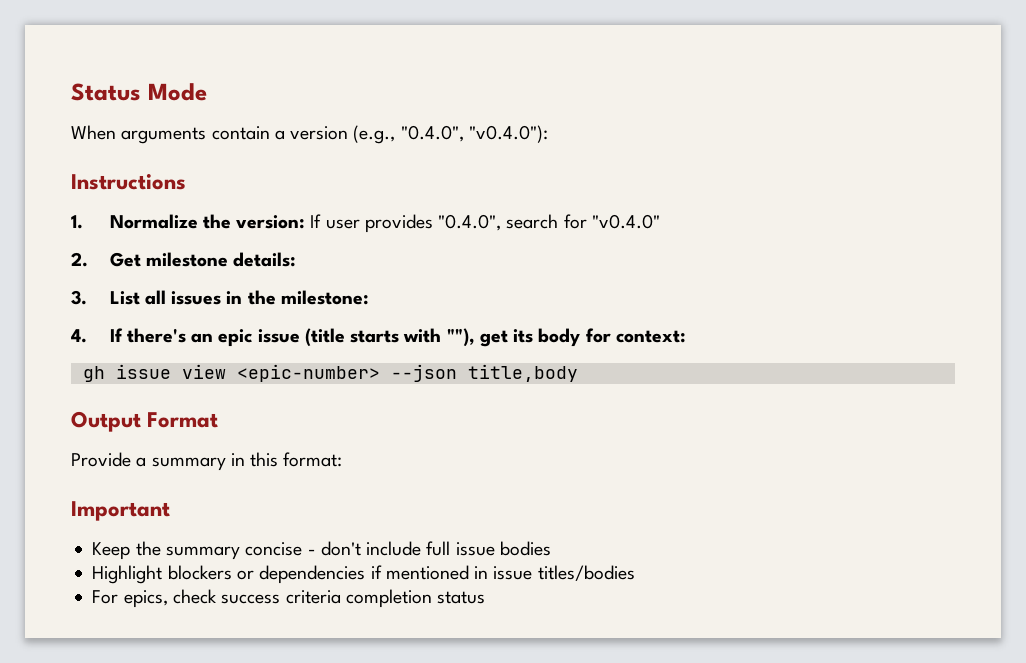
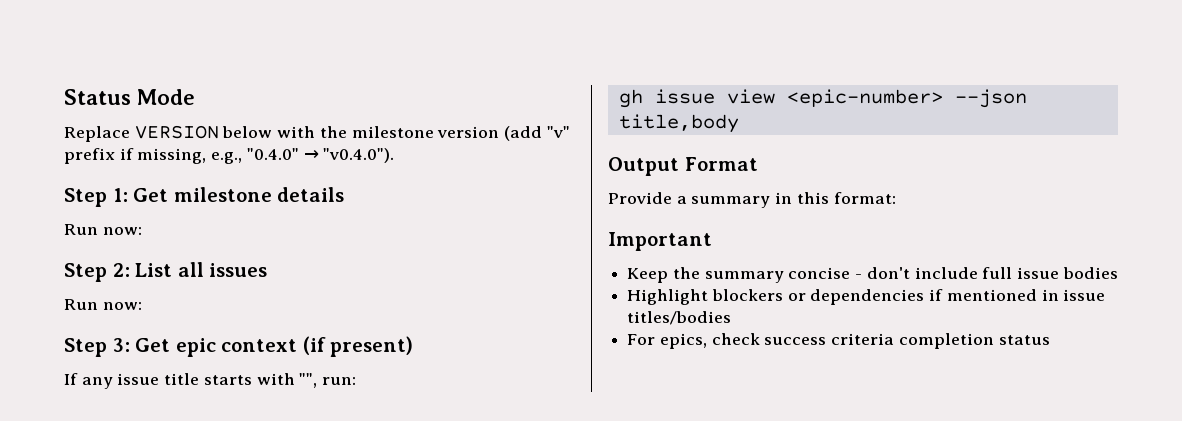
[71,125,548,144] [71,174,186,190] [71,214,660,233] [71,252,297,267] [71,290,369,305] [71,328,686,347] When arguments contain a version (e.g., "0.4.0", "v0.4.0"): // Instructions // 1. Normalize the version: If user provides "0.4.0", search for "v0.4.0" // 2. Get milestone details: // 3. List all issues in the milestone: // 4. If there's an epic issue (title starts with ""), get its body for context: -> [64,125,570,142] [64,148,395,164] [64,187,345,207] [64,224,142,235] [64,262,268,282] [64,299,142,310] [64,336,414,357] [64,373,357,389] Replace VERSION below with the milestone version (add "v" prefix if missing, e.g., "0.4.0" → "v0.4.0"). // Step 1: Get milestone details // Run now: // Step 2: List all issues // Run now: // Step 3: Get epic context (if present) // If any issue title starts with "", run:

